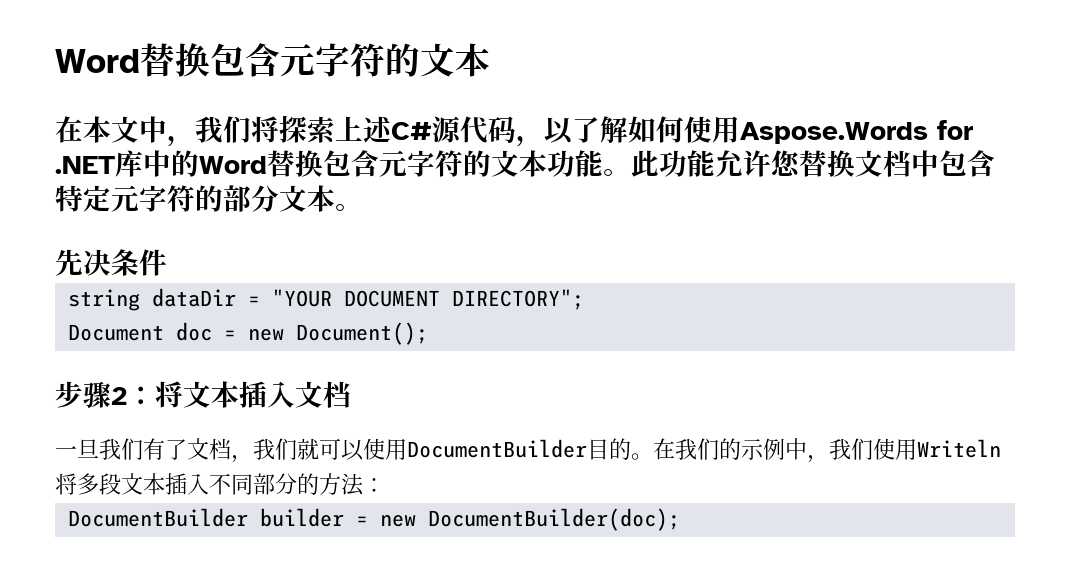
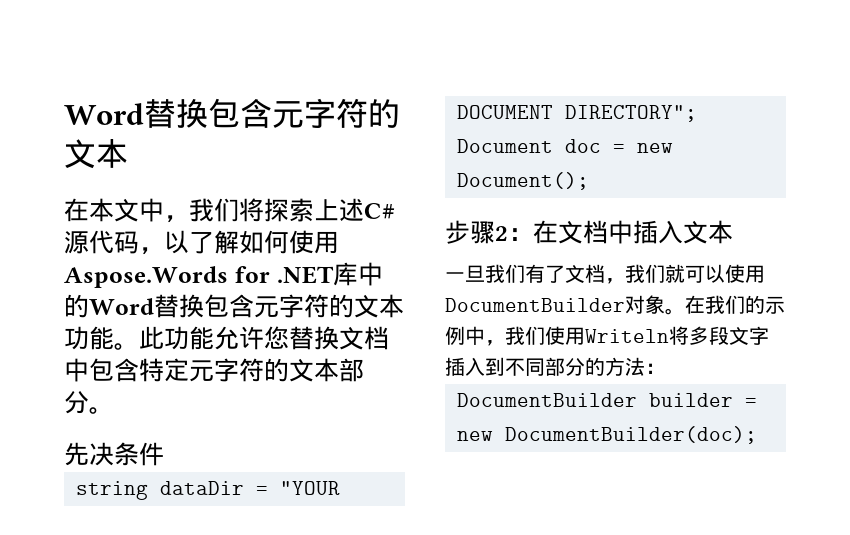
[223,185,335,212] 部分文本 -> [289,358,364,382] [64,390,89,414] 文本部分
[155,381,351,408] 将文本插入文档 -> [533,220,733,244] 在文档中插入文本
[587,438,631,460] 目的 -> [625,295,665,314] 对象
[143,473,209,495] 本插入 -> [749,326,769,345] [445,357,505,376] 字插入到

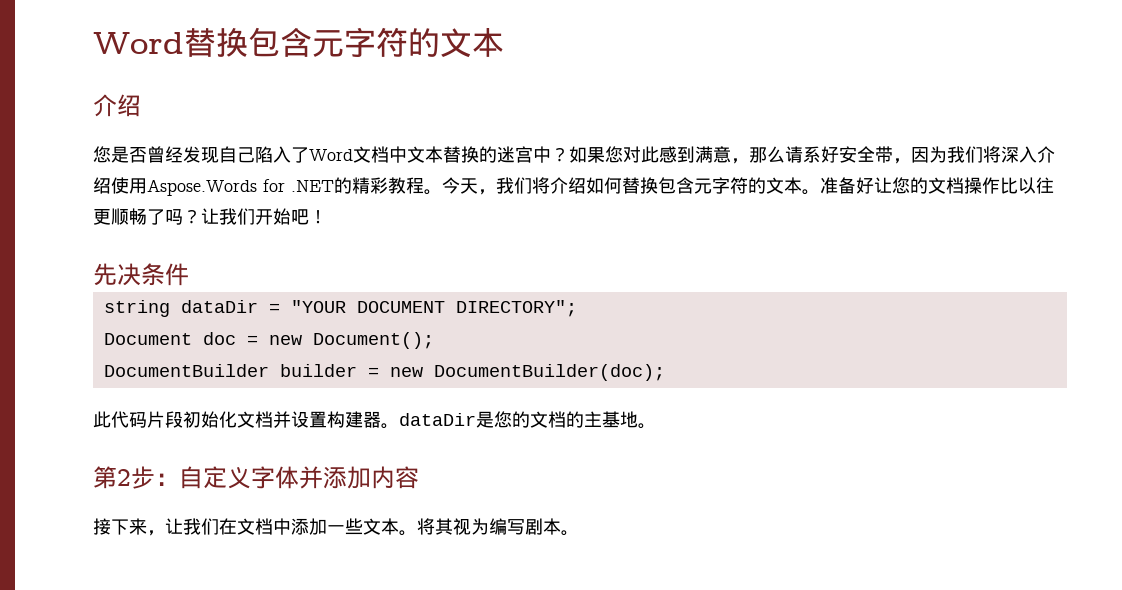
[64,198,395,223] [64,230,339,255] [64,262,383,288] [64,294,404,318] [64,326,389,350] [64,358,364,382] [64,390,114,414] 在本文中，我们将探索上述C#源代码，以了解如何使用Aspose.Words for .NET库中的Word替换包含元字符的文本功能。此功能允许您替换文档中包含特定元字符的文本部分。 -> [93,94,141,117] [93,146,1055,164] [93,177,1054,196] [93,208,327,225] 介绍 // 您是否曾经发现自己陷入了Word文档中文本替换的迷宫中？如果您对此感到满意，那么请系好安全带，因为我们将深入介绍使用Aspose.Words for .NET的精彩教程。今天，我们将介绍如何替换包含元字符的文本。准备好让您的文档操作比以往更顺畅了吗？让我们开始吧！
[445,220,733,244] [445,264,765,284] [445,295,785,315] [445,326,769,346] [445,357,665,376] // 步骤2：在文档中插入文本 // 一旦我们有了文档，我们就可以使用DocumentBuilder对象。在我们的示例中，我们使用Writeln将多段文字插入到不同部分的方法： -> (434, 340) none
(757, 435) none -> [93,411,656,429] [93,466,419,489] [93,518,579,536] // 此代码片段初始化文档并设置构建器。dataDir是您的文档的主基地。 // 第2步：自定义字体并添加内容 // 接下来，让我们在文档中添加一些文本。将其视为编写剧本。

